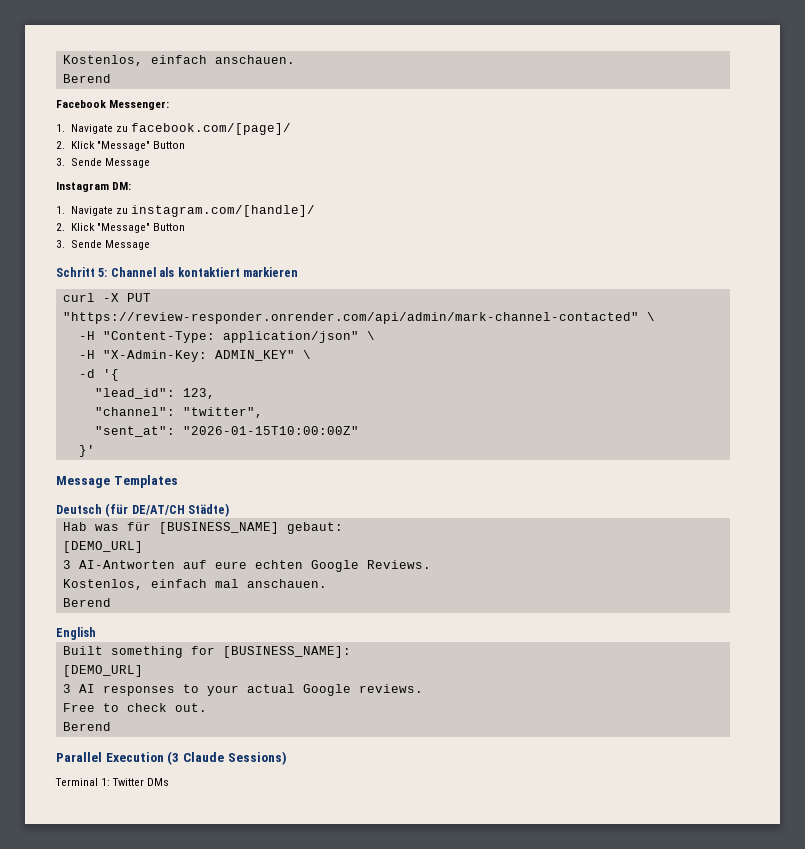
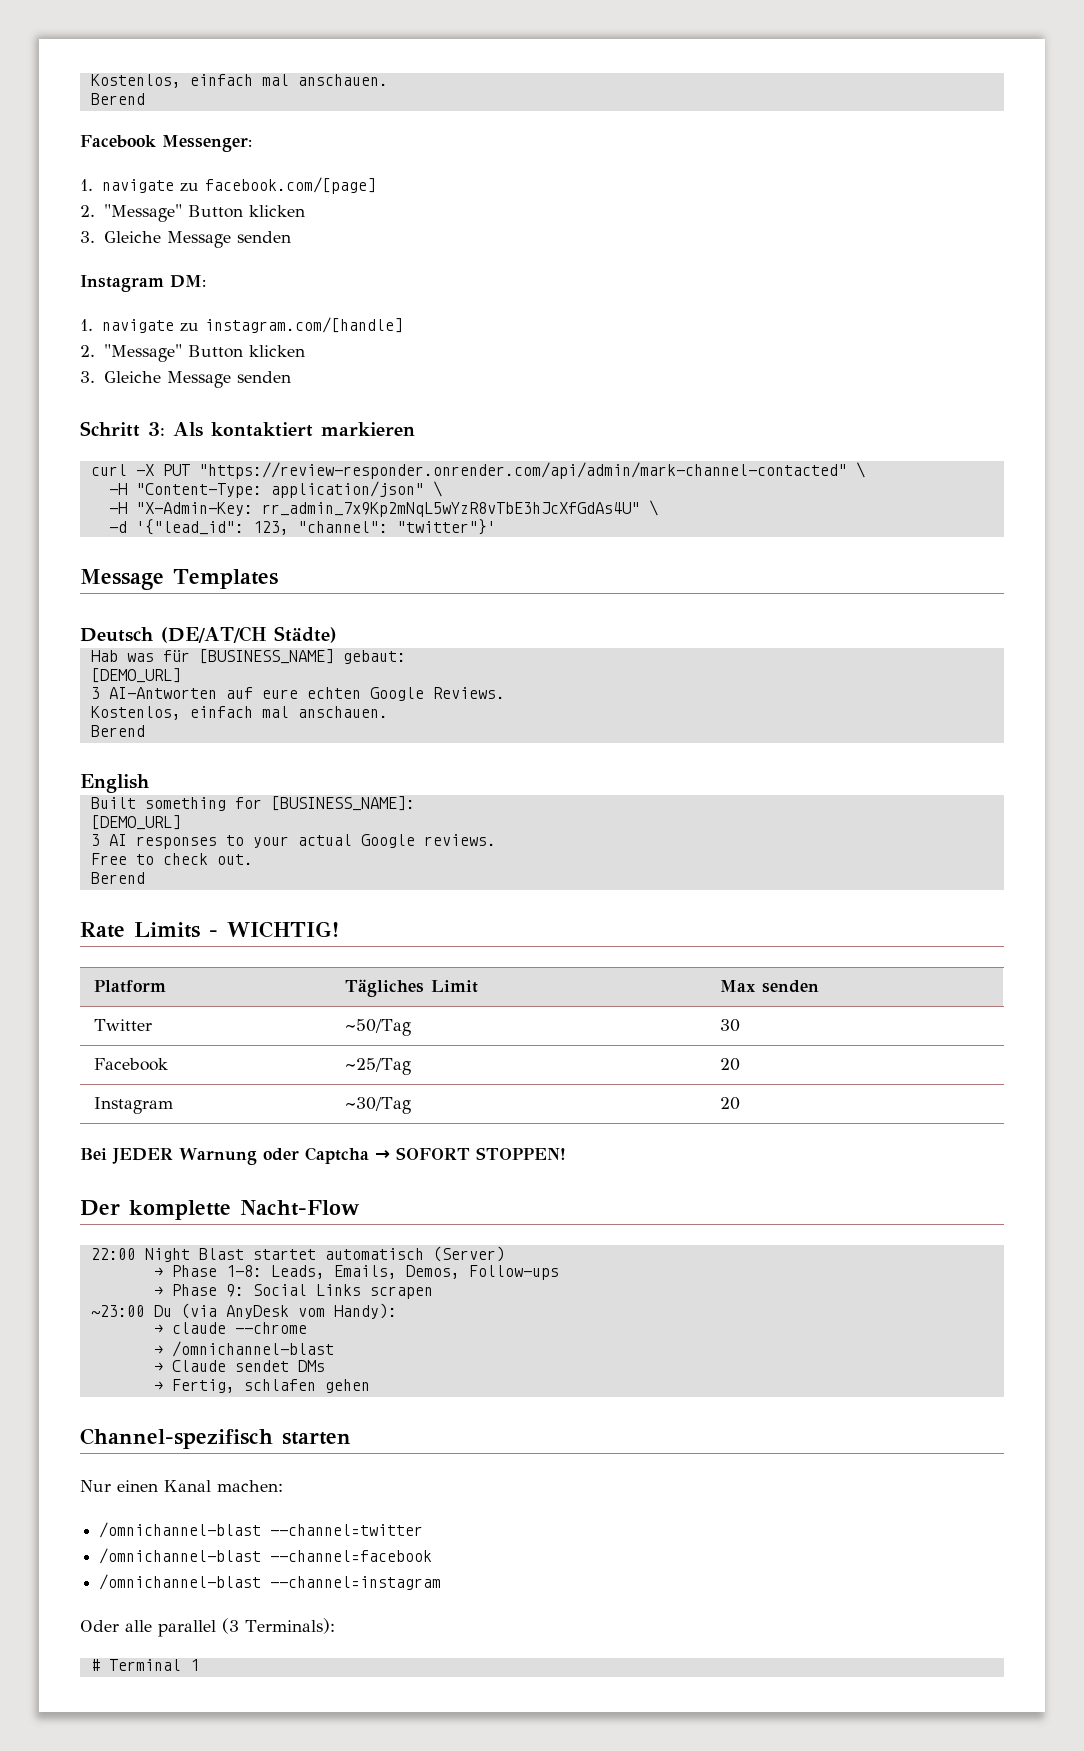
[62,55,207,66] Kostenlos, einfach -> [90,74,289,88] Kostenlos, einfach mal
[70,123,291,135] [56,141,185,151] [56,158,150,168] Navigate zu facebook.com/[page]/ // 2. Klick "Message" Button // 3. Sende Message -> [101,177,376,194] [80,204,305,222] [80,231,291,248] navigate zu facebook.com/[page] // 2. "Message" Button klicken // 3. Gleiche Message senden
[70,205,315,217] [56,223,185,233] [56,240,150,250] Navigate zu instagram.com/[handle]/ // 2. Klick "Message" Button // 3. Sende Message -> [101,317,403,333] [80,344,305,362] [80,371,291,388] navigate zu instagram.com/[handle] // 2. "Message" Button klicken // 3. Gleiche Message senden
[98,267,175,277] 5: Channel als -> [148,422,203,437] 3: Als
[214,350,295,361] ADMIN_KEY" -> [261,502,640,517] rr_admin_7x9Kp2mNqL5wYzR8vTbE3hJcXfGdAs4U"
[102,369,119,381] [94,388,175,399] '{ // "lead_id": -> [135,519,244,535] '{"lead_id":
[94,407,263,418] [94,426,359,437] [78,445,95,457] // "channel": "twitter", // "sent_at": "2026-01-15T10:00:00Z" // }' -> [297,519,496,535] "channel": "twitter"}'
[105,503,185,517] (für DE/AT/CH -> [161,626,266,643] (DE/AT/CH
[56,751,287,765] [55,778,170,786] Parallel Execution (3 Claude Sessions) // Terminal 1: Twitter DMs -> [80,921,339,938] [93,980,166,993] [344,979,478,997] [719,980,819,993] [93,1019,152,1031] [344,1019,411,1036] [719,1019,740,1032] [93,1058,168,1071] [344,1058,411,1075] [719,1058,740,1071] [93,1097,173,1114] [344,1097,411,1114] [719,1097,740,1110] [80,1147,566,1165] [80,1200,360,1220] [90,1246,505,1262] [153,1265,559,1280] [153,1284,433,1299] [90,1303,397,1319] [153,1322,307,1334] [153,1341,334,1357] [153,1360,325,1372] [153,1379,370,1393] [80,1428,351,1449] [80,1480,283,1492] [99,1522,424,1538] [99,1548,433,1564] [99,1574,442,1590] [80,1618,335,1637] [90,1659,199,1671] Rate Limits - WICHTIG! // Platform | Tägliches Limit | Max senden // Twitter | ~50/Tag | 30 // Facebook | ~25/Tag | 20 // Instagram | ~30/Tag | 20 // Bei JEDER Warnung oder Captcha → SOFORT STOPPEN! // Der komplette Nacht-Flow // 22:00 Night Blast startet automatisch (Server) // → Phase 1-8: Leads, Emails, Demos, Follow-ups // → Phase 9: Social Links scrapen // ~23:00 Du (via AnyDesk vom Handy): // → claude --chrome // → /omnichannel-blast // → Claude sendet DMs // → Fertig, schlafen gehen // Channel-spezifisch starten // Nur einen Kanal machen: // /omnichannel-blast --channel=twitter // /omnichannel-blast --channel=facebook // /omnichannel-blast --channel=instagram // Oder alle parallel (3 Terminals): // # Terminal 1

